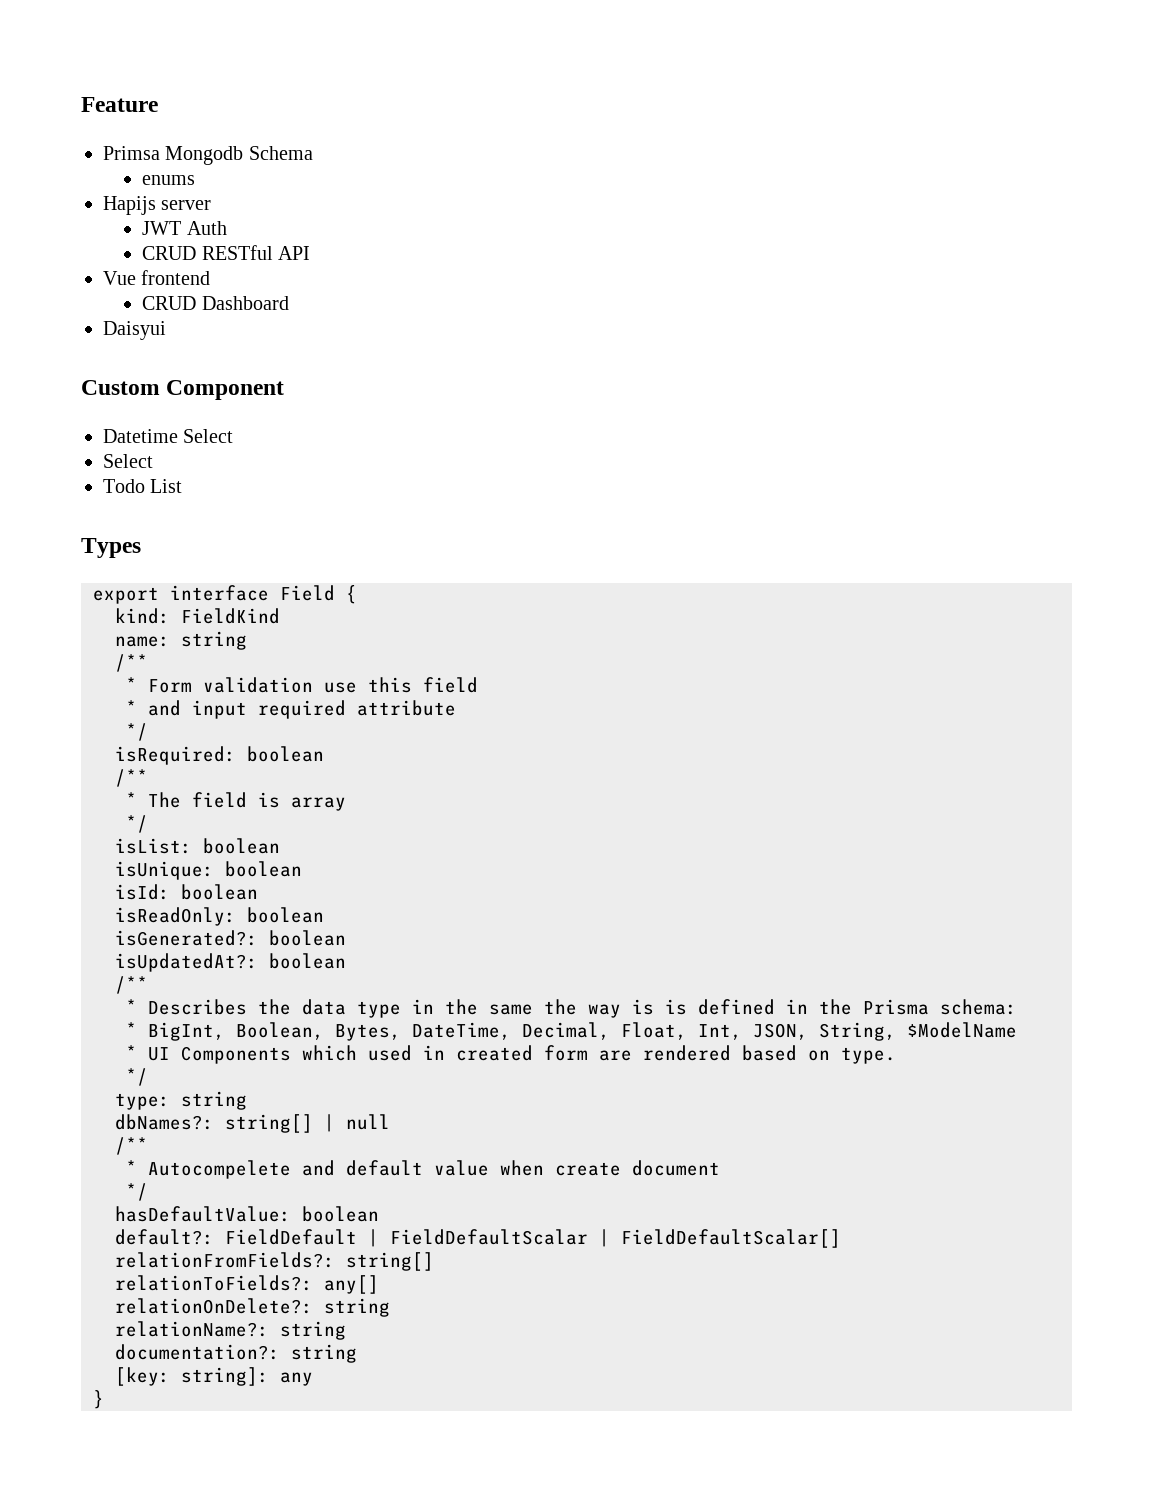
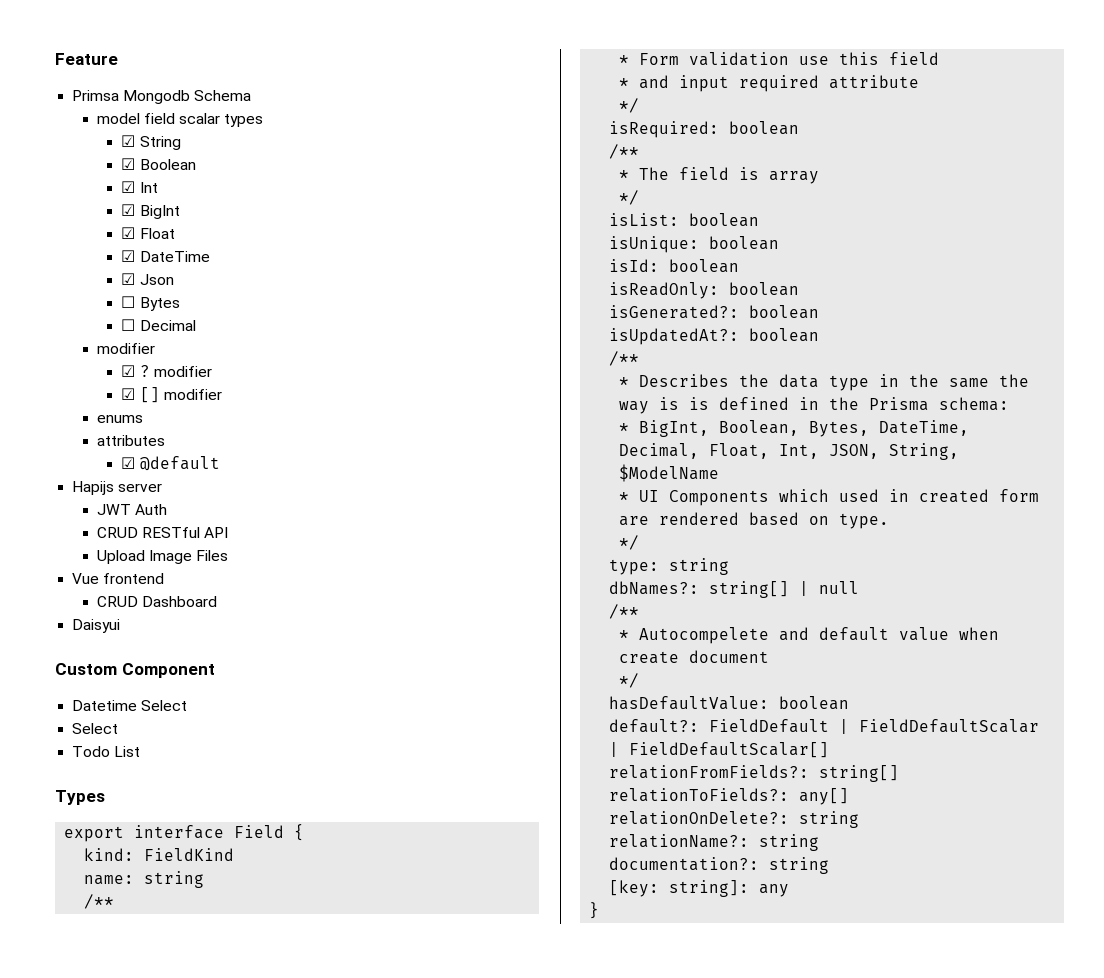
[142,175,196,185] enums -> [96,113,264,127] [121,135,181,150] [121,158,196,170] [121,181,158,193] [121,204,180,219] [121,227,175,239] [121,250,210,262] [121,273,174,285] [121,296,180,311] [121,319,196,331] [96,343,155,354] [121,365,212,377] [121,387,222,403] [96,415,143,423] [96,435,165,446] [121,456,220,471] model field scalar types // ☑ String // ☑ Boolean // ☑ Int // ☑ BigInt // ☑ Float // ☑ DateTime // ☑ Json // ☐ Bytes // ☐ Decimal // modifier // ☑ ? modifier // ☑ [] modifier // enums // attributes // ☑ @default
(311, 253) none -> [96,550,229,564] // Upload Image Files

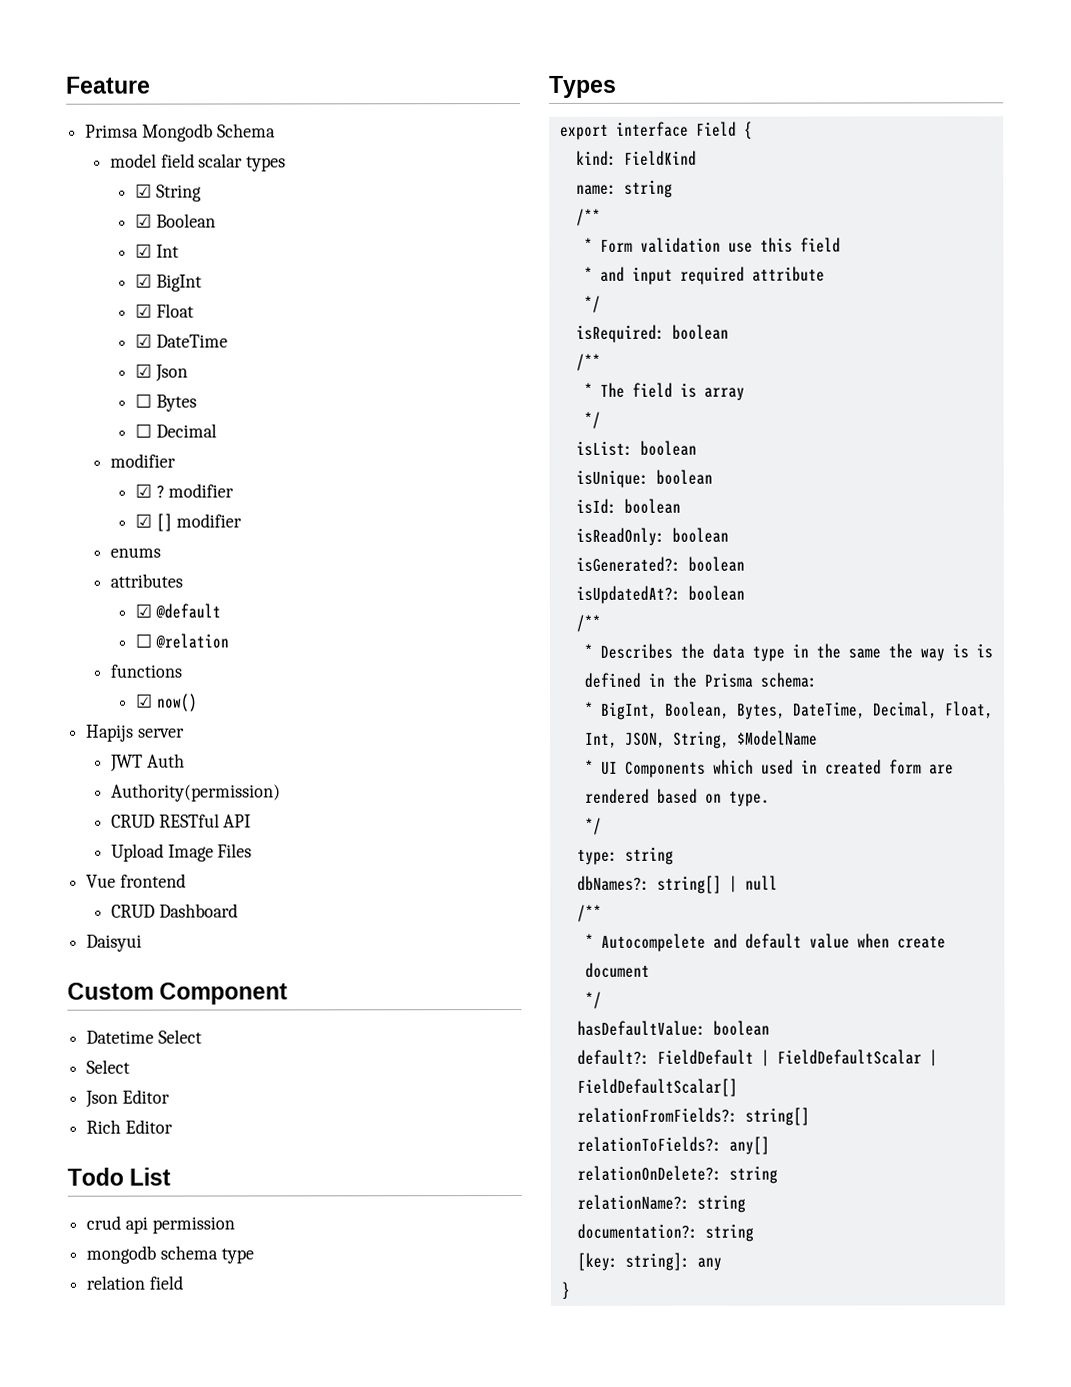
(220, 463) none -> [134,633,229,649] [110,664,183,678] [134,693,198,712] // ☐ @relation // functions // ☑ now()
(167, 509) none -> [111,783,282,802] // Authority(permission)
[72,746,141,757] Todo List -> [85,1089,170,1108] [86,1119,173,1134] [67,1167,172,1186] [86,1215,235,1234] [86,1245,254,1264] [86,1275,183,1290] Json Editor // Rich Editor // Todo List // crud api permission // mongodb schema type // relation field

